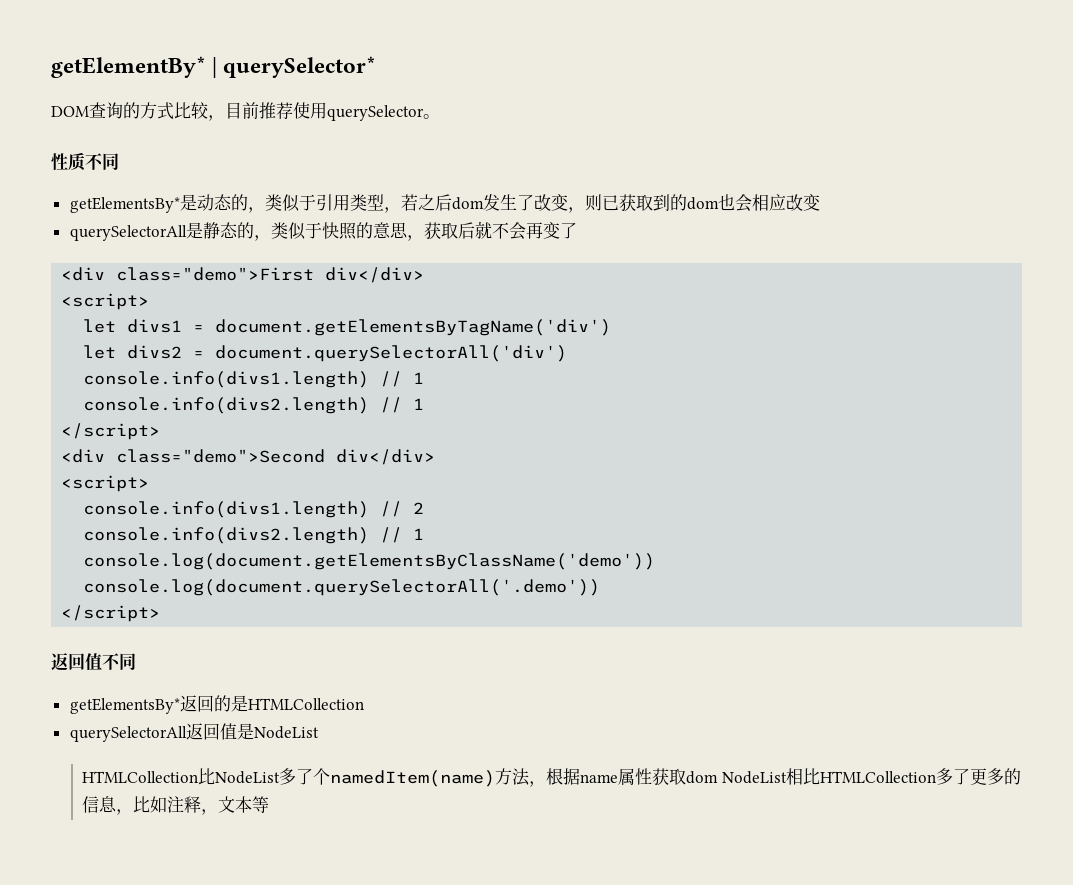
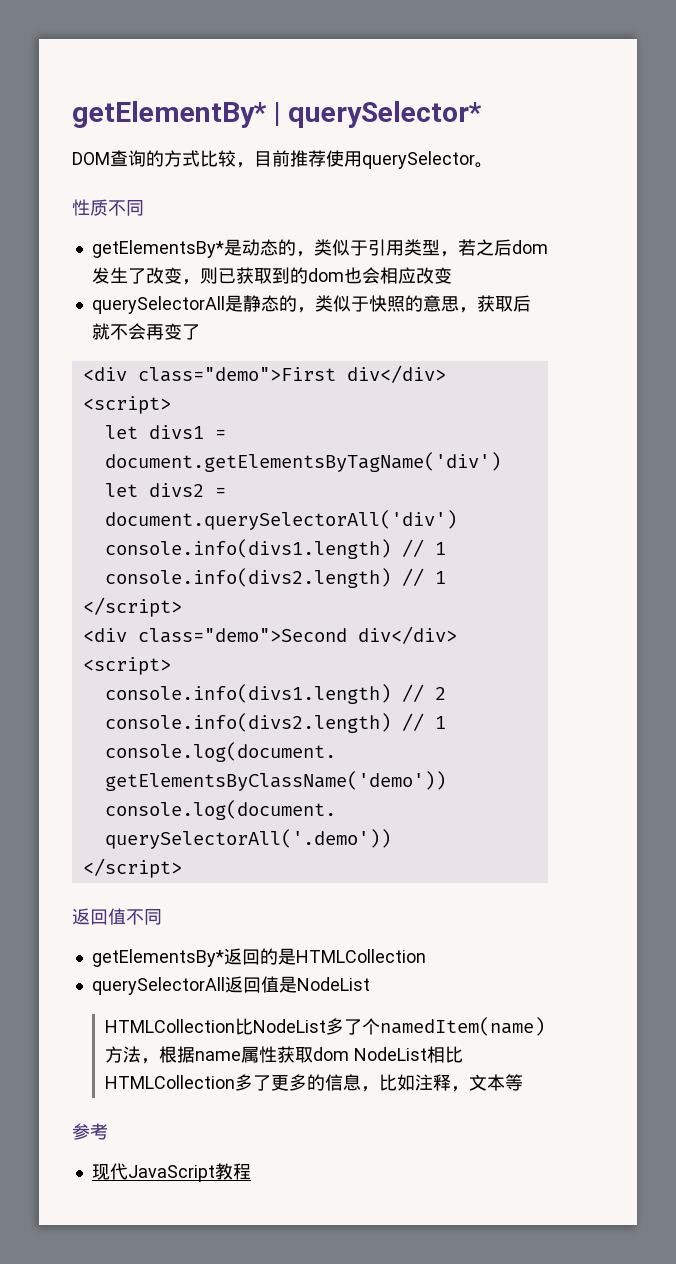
(270, 804) none -> [72,1123,108,1140] [91,1163,251,1182] // 参考 // 现代JavaScript教程

